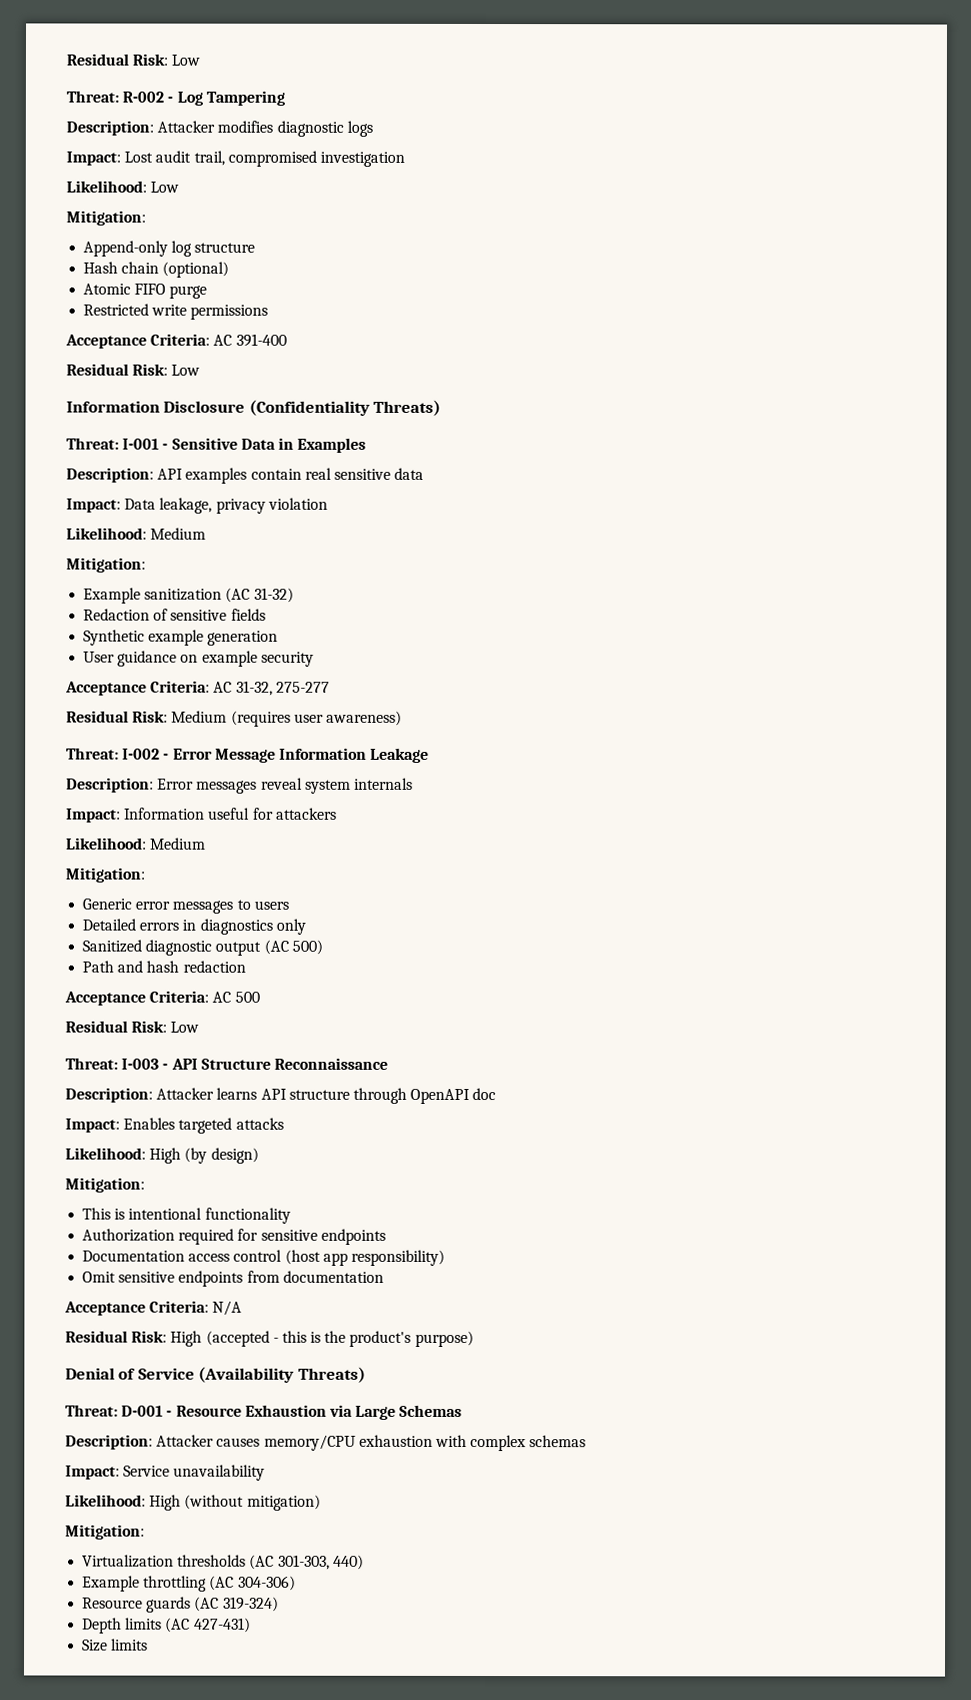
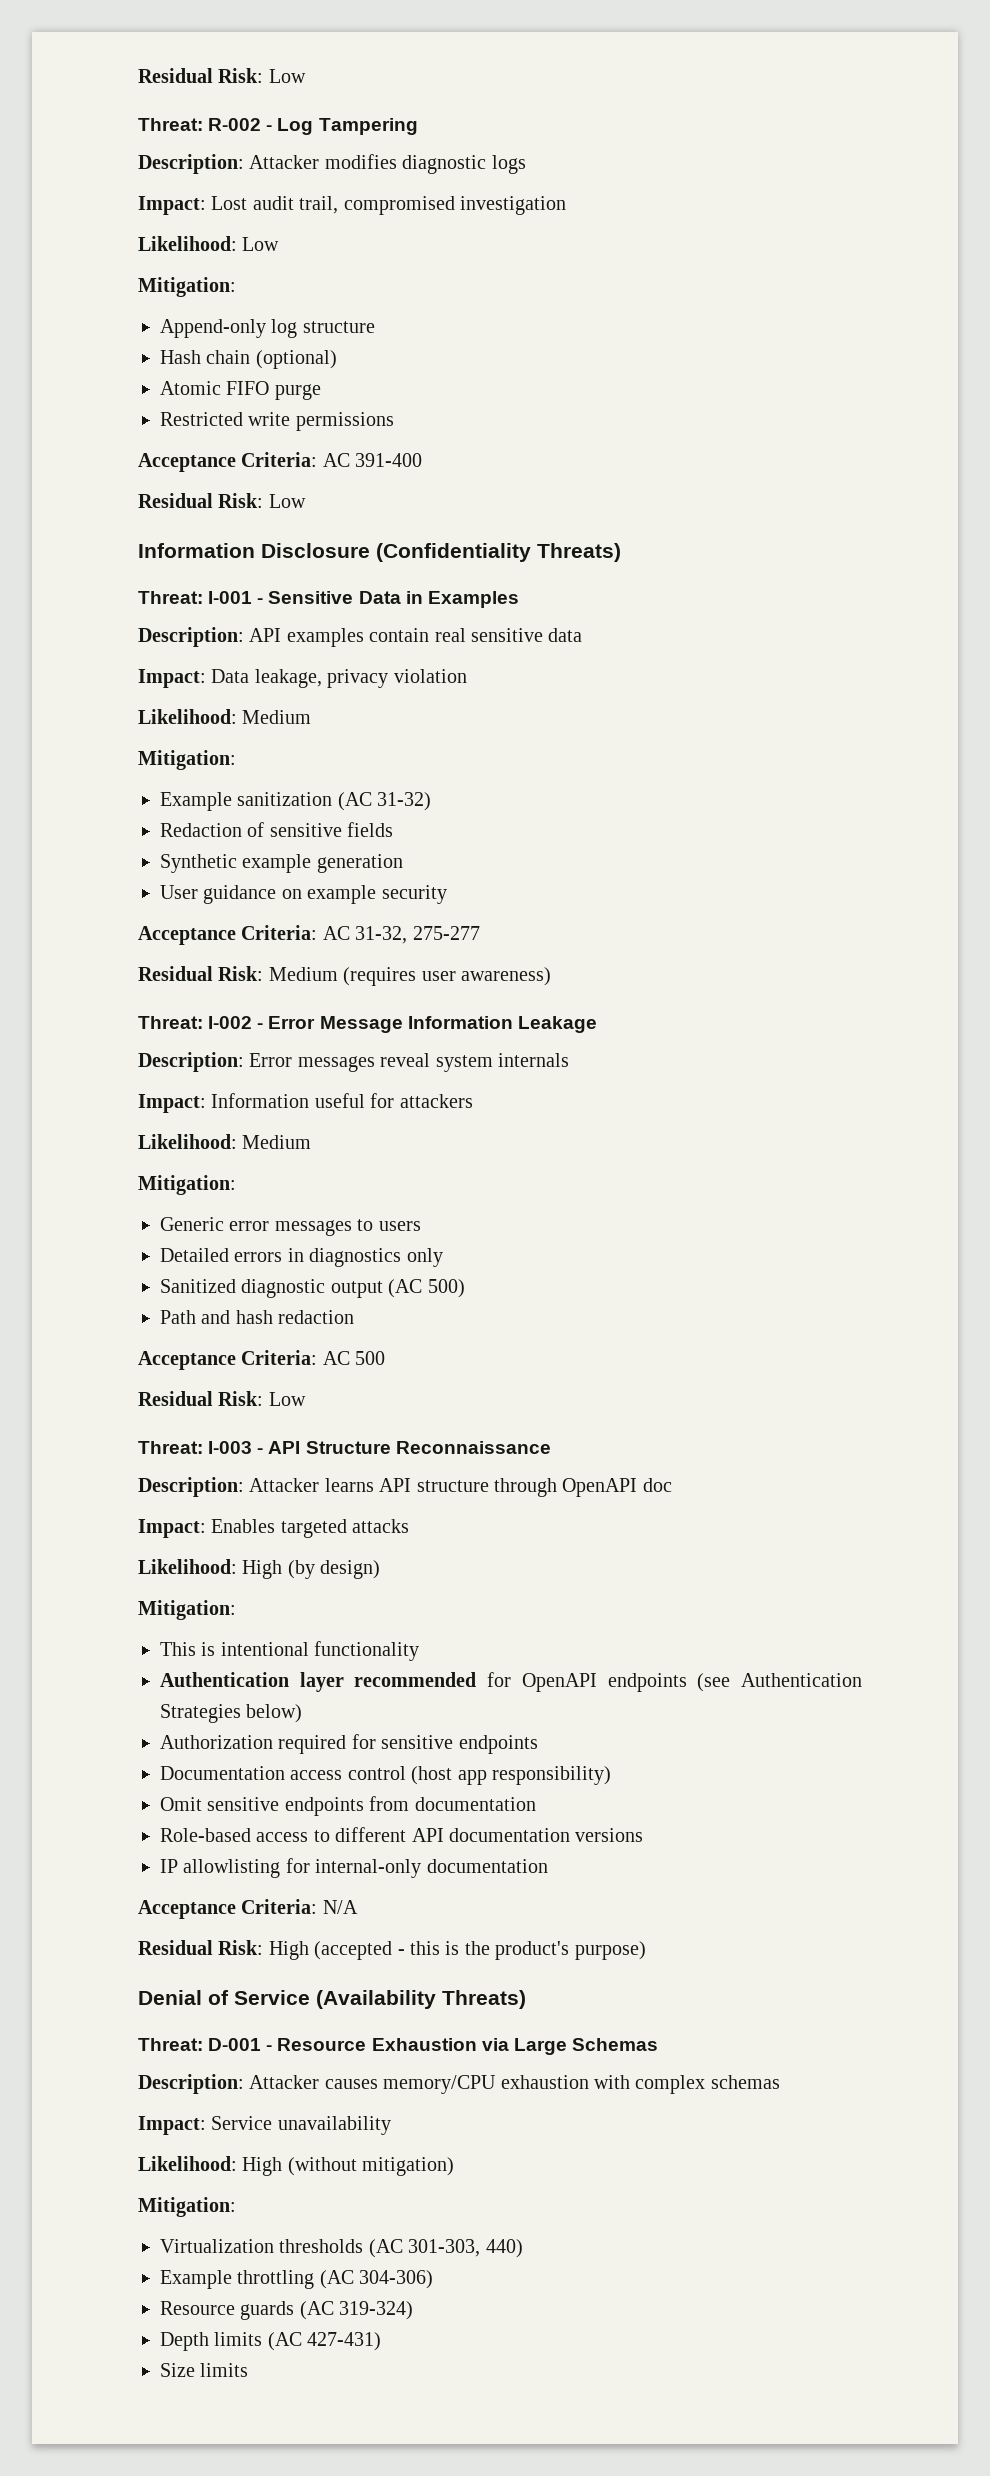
(291, 1215) none -> [160,1672,862,1692] [160,1704,303,1723] // Authentication layer recommended for OpenAPI endpoints (see Authentication Strategies below)
(384, 1276) none -> [160,1827,644,1842] [160,1858,548,1878] // Role-based access to different API documentation versions // IP allowlisting for internal-only documentation

